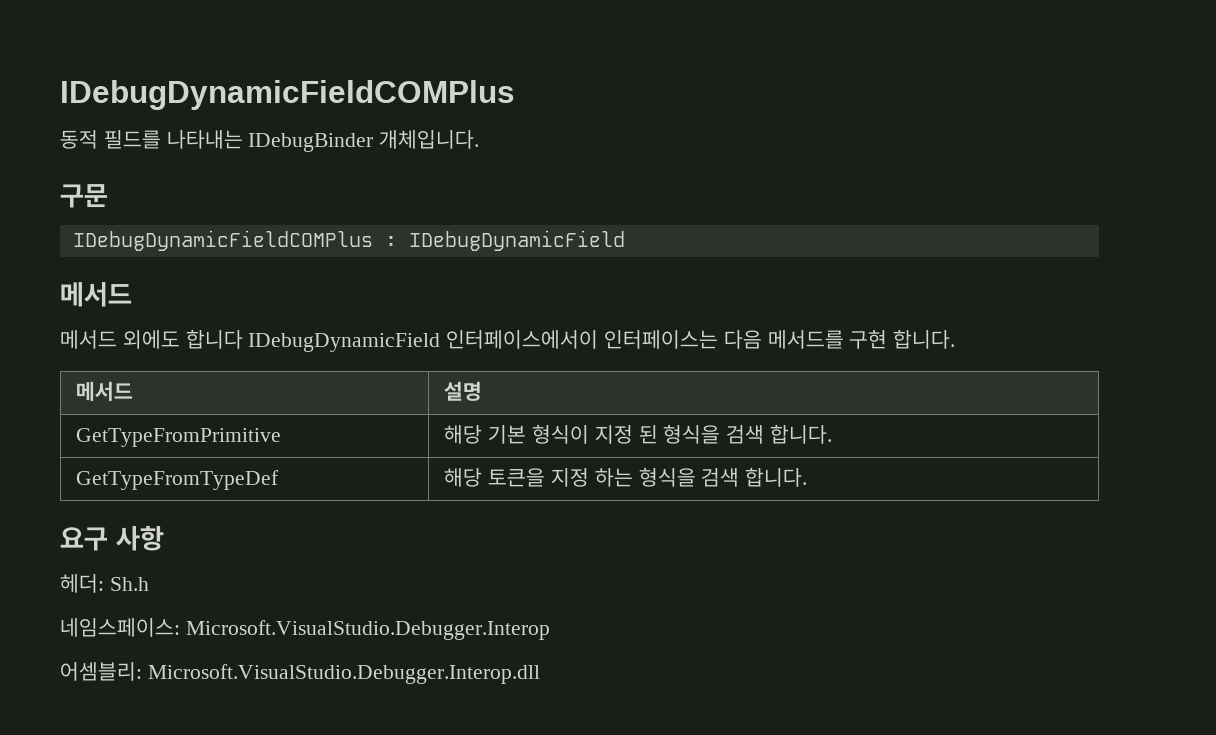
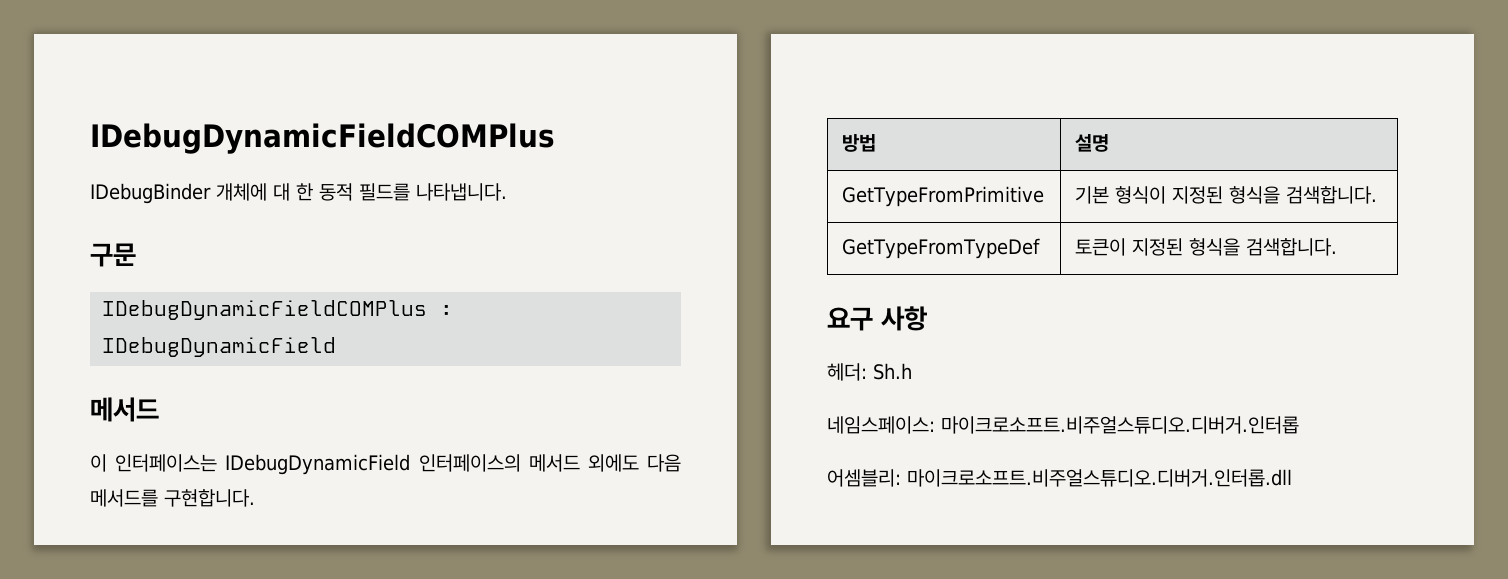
[60,130,480,152] 동적 필드를 나타내는 IDebugBinder 개체입니다. -> [90,183,507,204] IDebugBinder 개체에 대 한 동적 필드를 나타냅니다.
[60,329,956,352] [76,381,134,401] 메서드 외에도 합니다 IDebugDynamicField 인터페이스에서이 인터페이스는 다음 메서드를 구현 합니다. // 메서드 -> [90,454,681,475] [90,489,255,507] [842,134,877,152] 이 인터페이스는 IDebugDynamicField 인터페이스의 메서드 외에도 다음 메서드를 구현합니다. // 방법
[444,425,483,444] 해당 -> (1045, 196) none
[594,424,832,444] [76,470,280,490] [444,467,808,487] 지정 된 형식을 검색 합니다. // GetTypeFromTypeDef | 해당 토큰을 지정 하는 형식을 검색 합니다. -> [1172,186,1378,204] [842,238,1041,259] [1075,238,1338,256] 지정된 형식을 검색합니다. // GetTypeFromTypeDef | 토큰이 지정된 형식을 검색합니다.
[185,620,550,640] Microsoft.VisualStudio.Debugger.Interop -> [941,416,1299,434] 마이크로소프트.비주얼스튜디오.디버거.인터롭
[147,664,540,684] Microsoft.VisualStudio.Debugger.Interop.dll -> [907,469,1292,487] 마이크로소프트.비주얼스튜디오.디버거.인터롭.dll

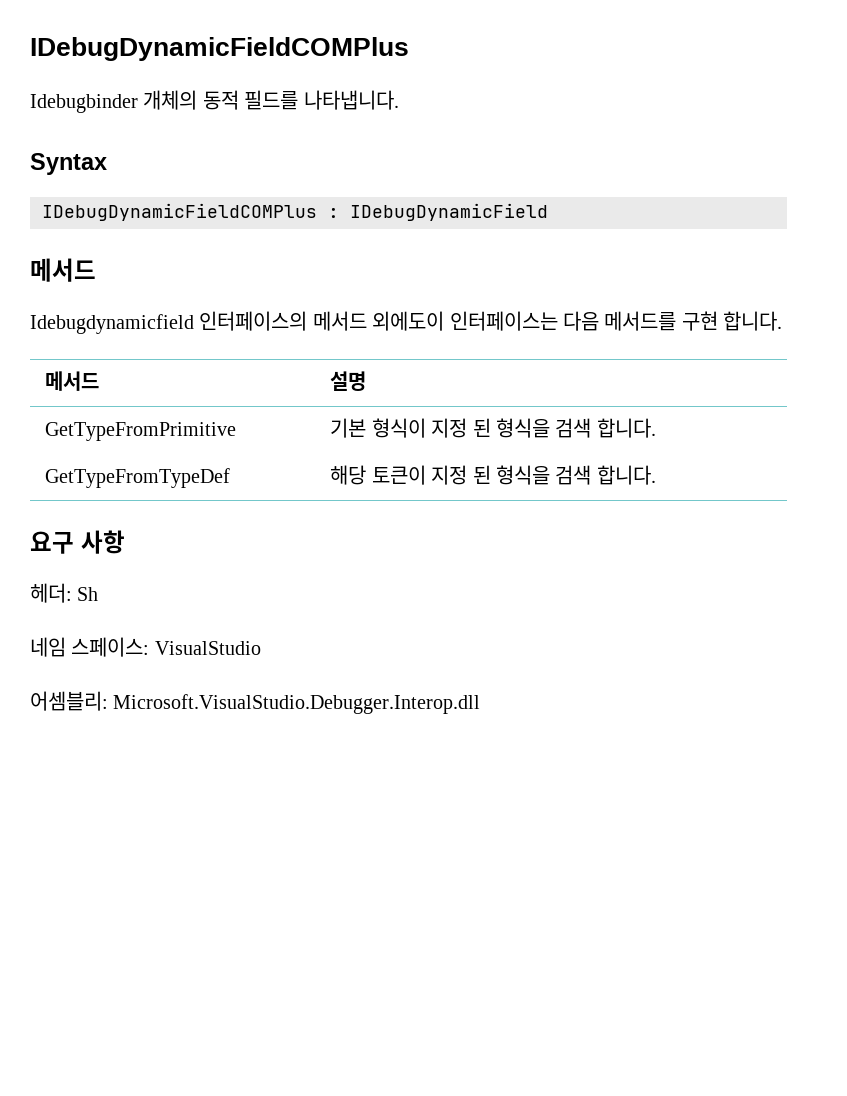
[90,183,313,204] IDebugBinder 개체에 대 한 -> [30,90,198,113] Idebugbinder 개체의
[90,243,136,267] 구문 -> [30,153,107,175] Syntax
[90,454,681,475] [90,489,255,507] [842,134,877,152] [1075,134,1110,152] [842,186,1045,207] [1075,186,1378,204] [842,238,1041,259] [1075,238,1338,256] 이 인터페이스는 IDebugDynamicField 인터페이스의 메서드 외에도 다음 메서드를 구현합니다. // 방법 | 설명 // GetTypeFromPrimitive | 기본 형식이 지정된 형식을 검색합니다. // GetTypeFromTypeDef | 토큰이 지정된 형식을 검색합니다. -> [30,311,783,334] [45,371,100,391] [330,371,367,391] [45,422,237,441] [330,418,656,438] [45,468,231,488] [330,465,656,485] Idebugdynamicfield 인터페이스의 메서드 외에도이 인터페이스는 다음 메서드를 구현 합니다. // 메서드 | 설명 // GetTypeFromPrimitive | 기본 형식이 지정 된 형식을 검색 합니다. // GetTypeFromTypeDef | 해당 토큰이 지정 된 형식을 검색 합니다.
[873,363,912,380] [827,416,1299,434] Sh.h // 네임스페이스: 마이크로소프트.비주얼스튜디오.디버거.인터롭 -> [77,587,99,601] [30,637,261,657] Sh // 네임 스페이스: VisualStudio
[907,469,1292,487] 마이크로소프트.비주얼스튜디오.디버거.인터롭.dll -> [113,694,481,714] Microsoft.VisualStudio.Debugger.Interop.dll

